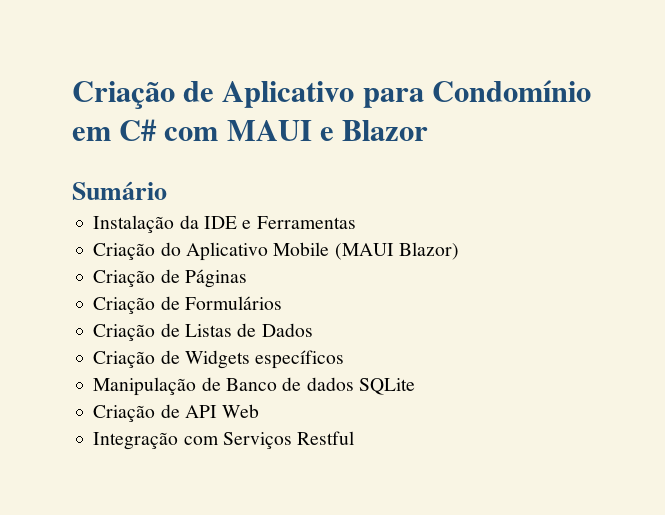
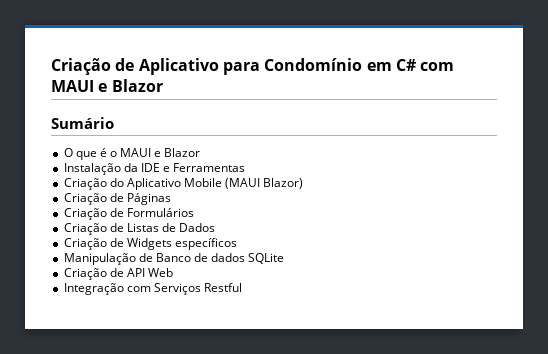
(167, 190) none -> [63,148,201,160] // O que é o MAUI e Blazor

